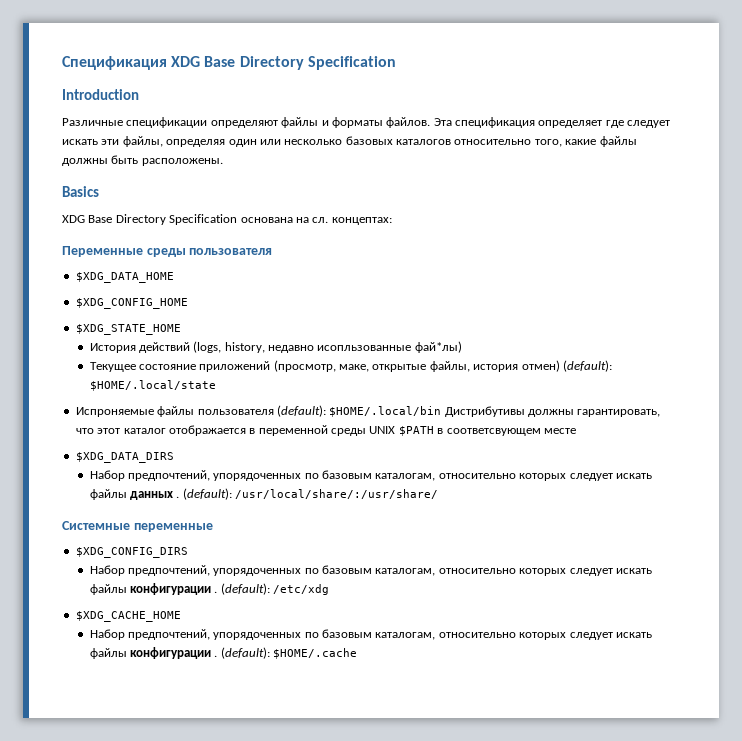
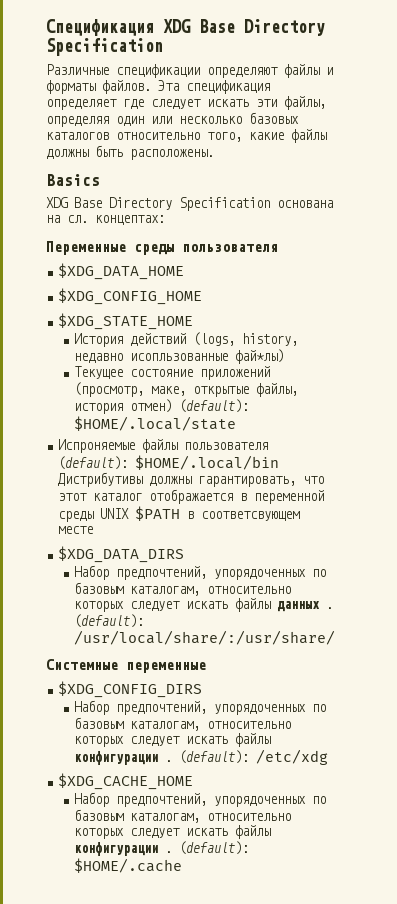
[62,89,139,100] // Introduction -> (163, 47) none

